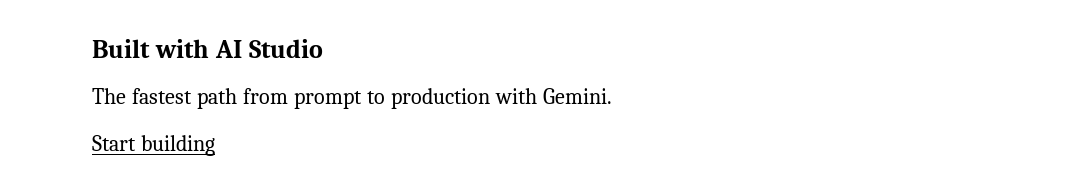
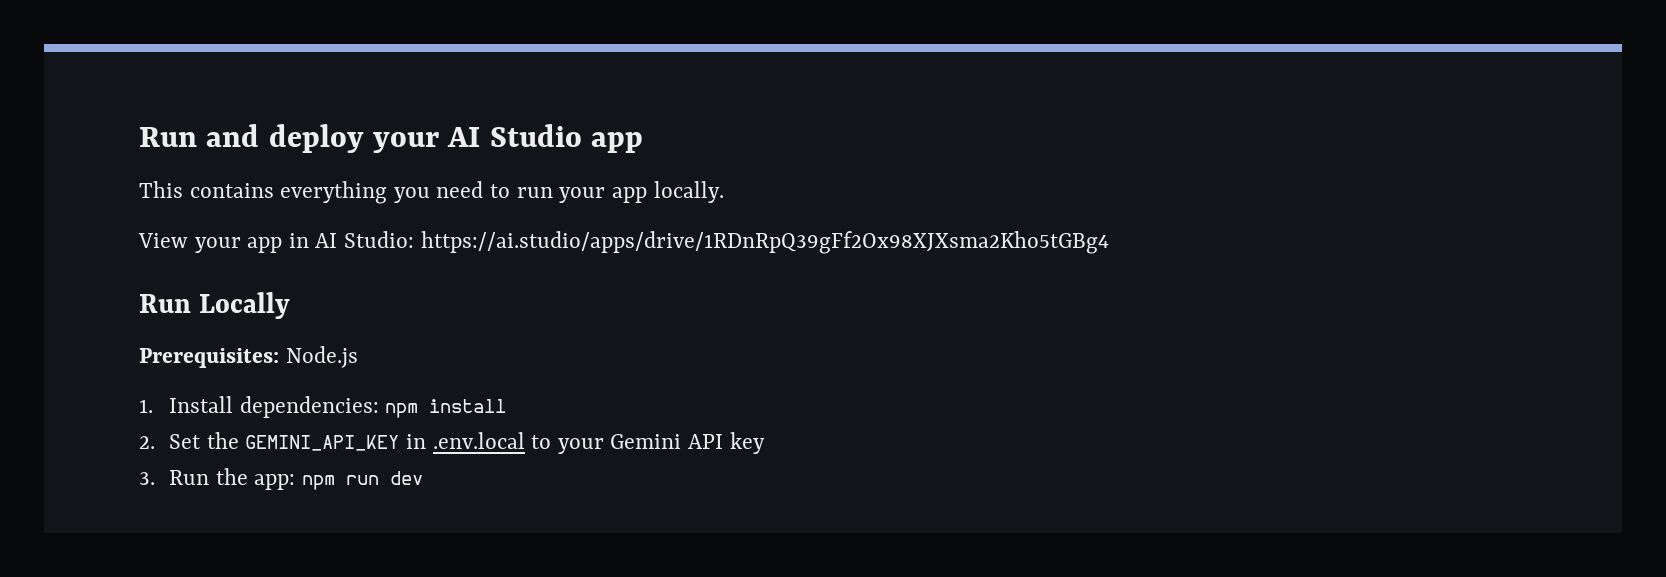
[92,39,323,58] [92,88,612,109] [92,135,215,156] Built with AI Studio // The fastest path from prompt to production with Gemini. // Start building -> [139,124,643,153] [139,181,724,204] [138,231,1109,254] [139,292,291,319] [139,346,358,368] [139,396,507,418] [139,432,765,454] [139,468,423,490] Run and deploy your AI Studio app // This contains everything you need to run your app locally. // View your app in AI Studio: https://ai.studio/apps/drive/1RDnRpQ39gFf2Ox98XJXsma2Kho5tGBg4 // Run Locally // Prerequisites: Node.js // 1. Install dependencies: npm install // 2. Set the GEMINI_API_KEY in .env.local to your Gemini API key // 3. Run the app: npm run dev

